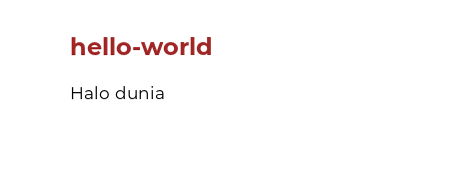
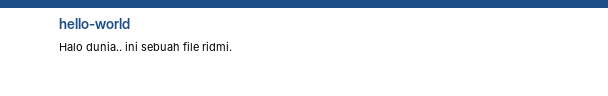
[113,86,166,100] dunia -> [86,41,232,51] dunia.. ini sebuah file ridmi.

